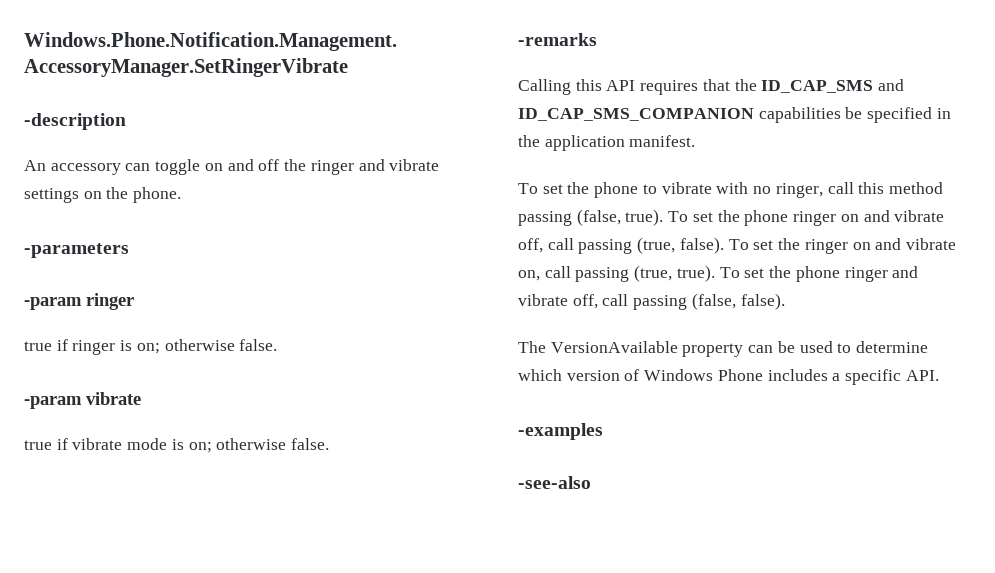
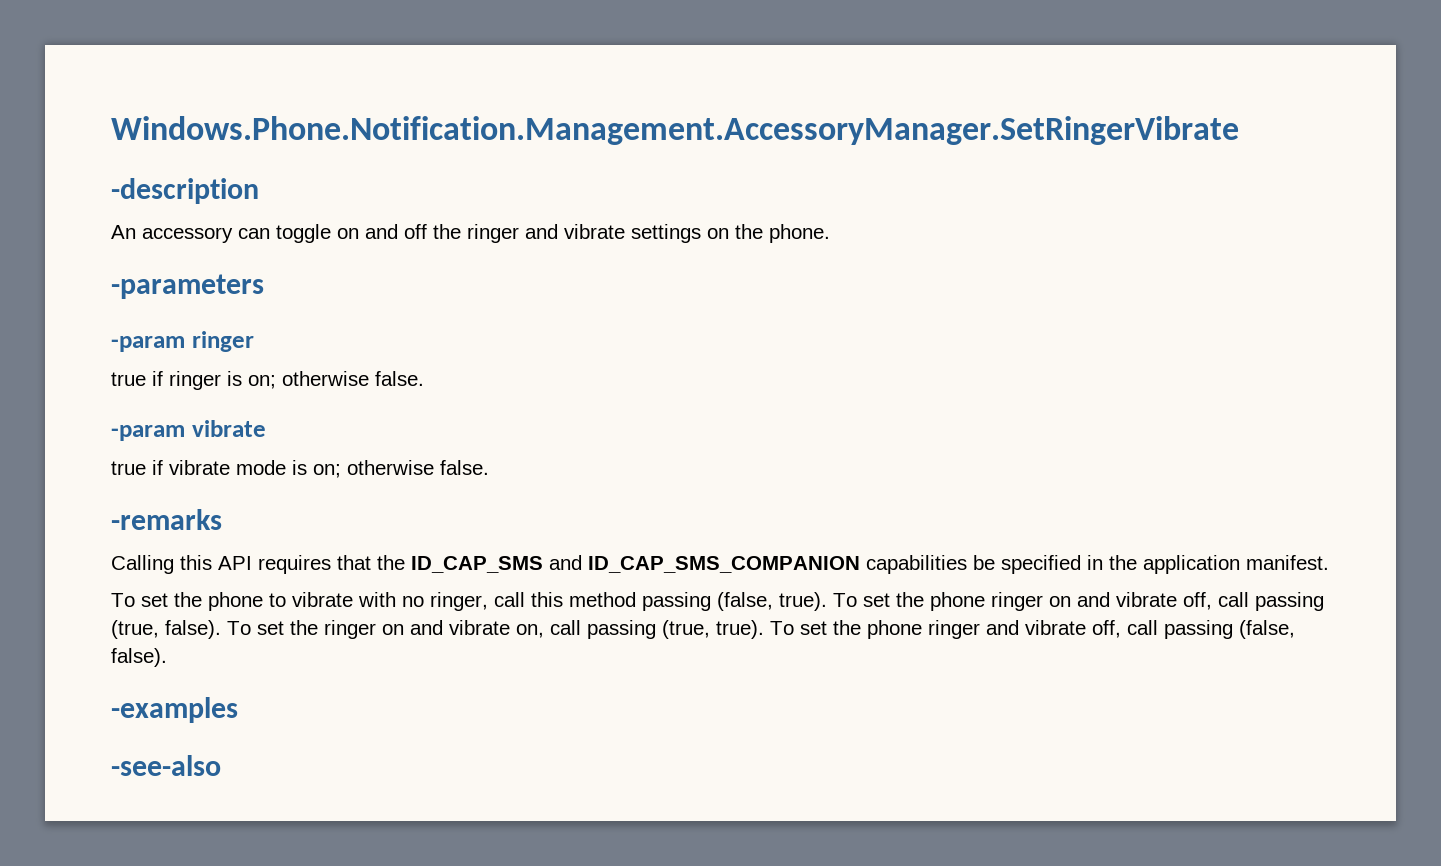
[518,341,929,357] [518,369,939,385] // The VersionAvailable property can be used to determine which version of Windows Phone includes a specific API. -> (167, 657) none

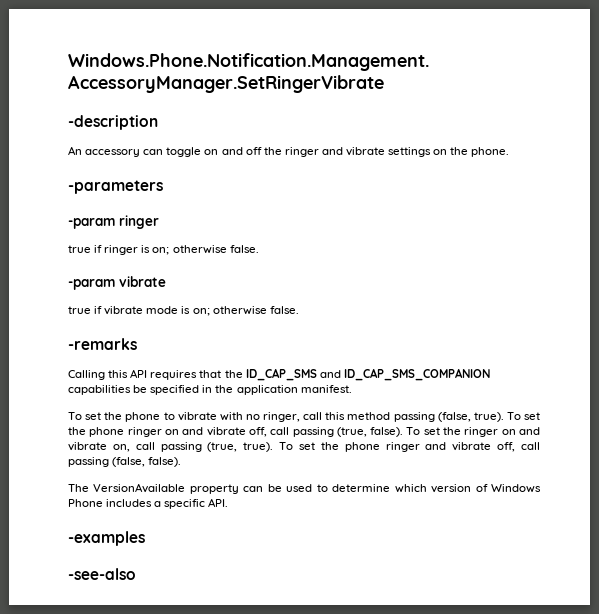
(167, 657) none -> [68,483,541,494] [68,498,229,509] // The VersionAvailable property can be used to determine which version of Windows Phone includes a specific API.

